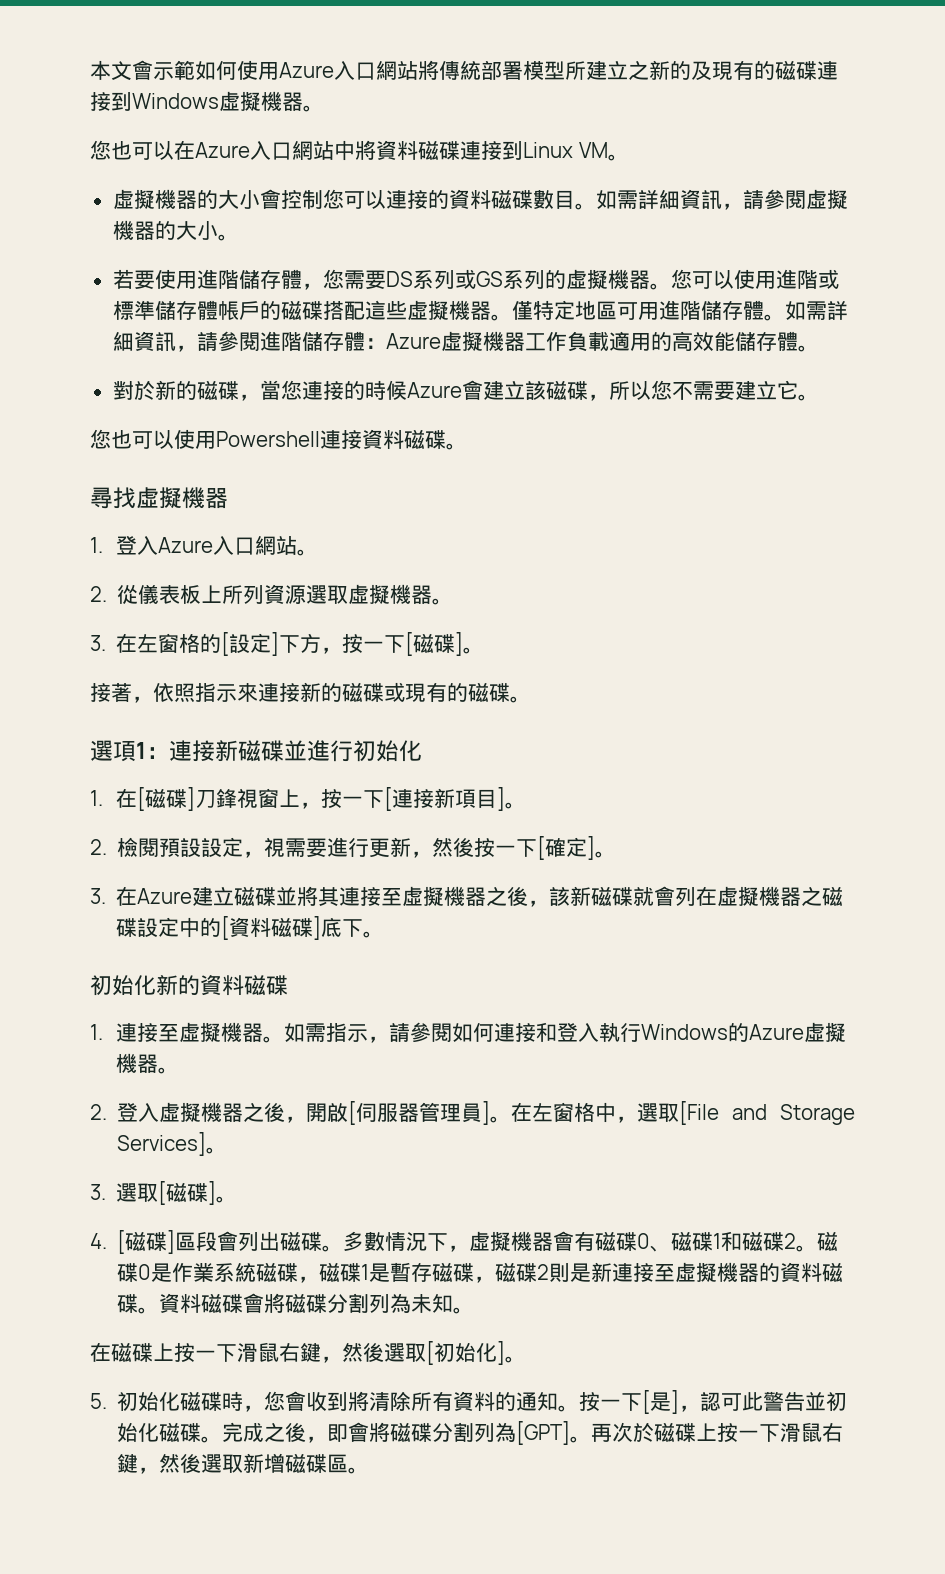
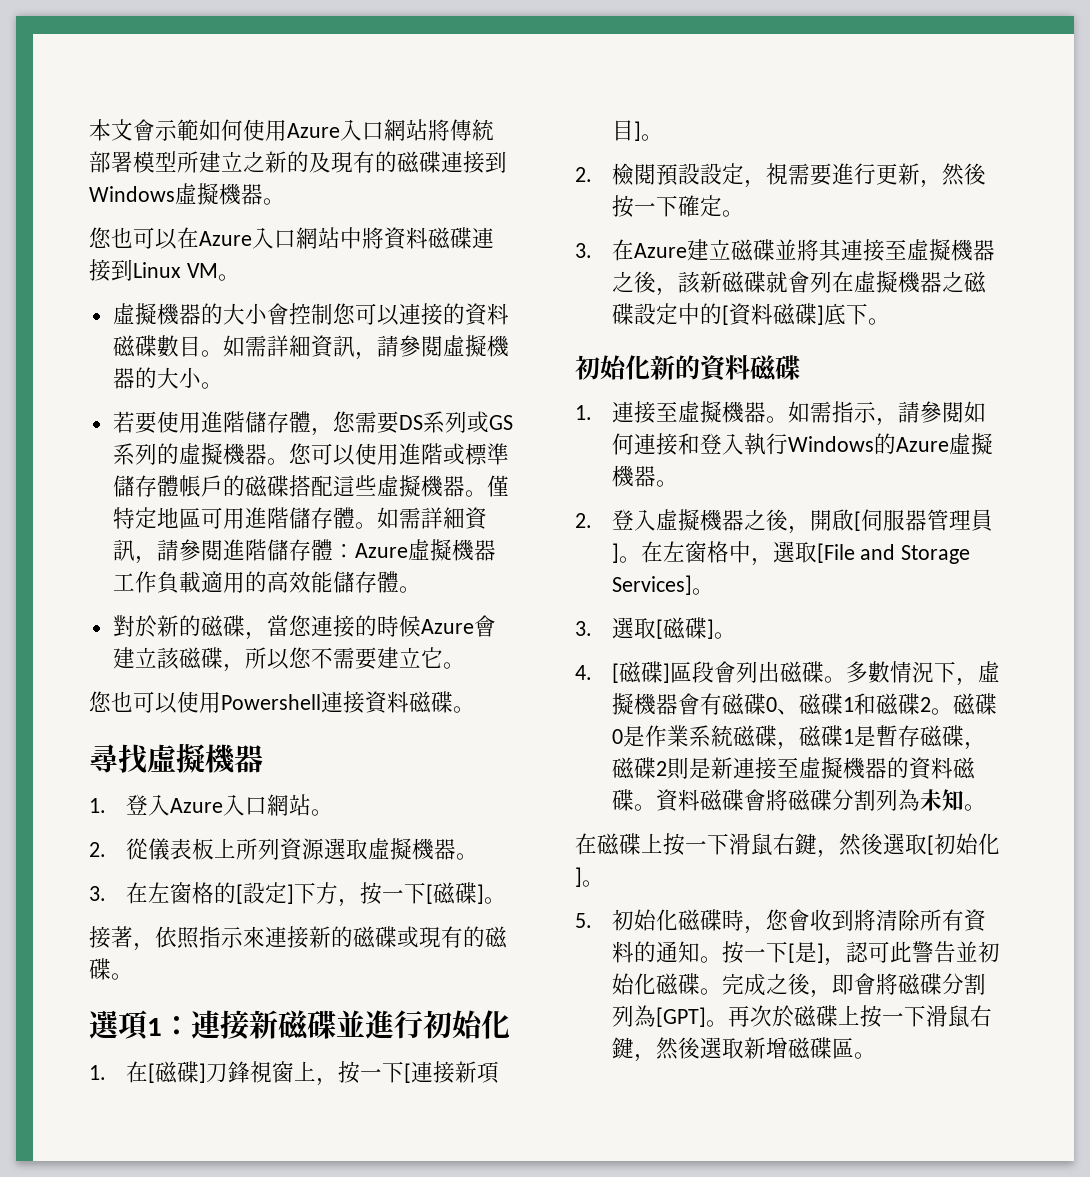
[537,836,596,860] [確定] -> [677,195,722,217] 確定

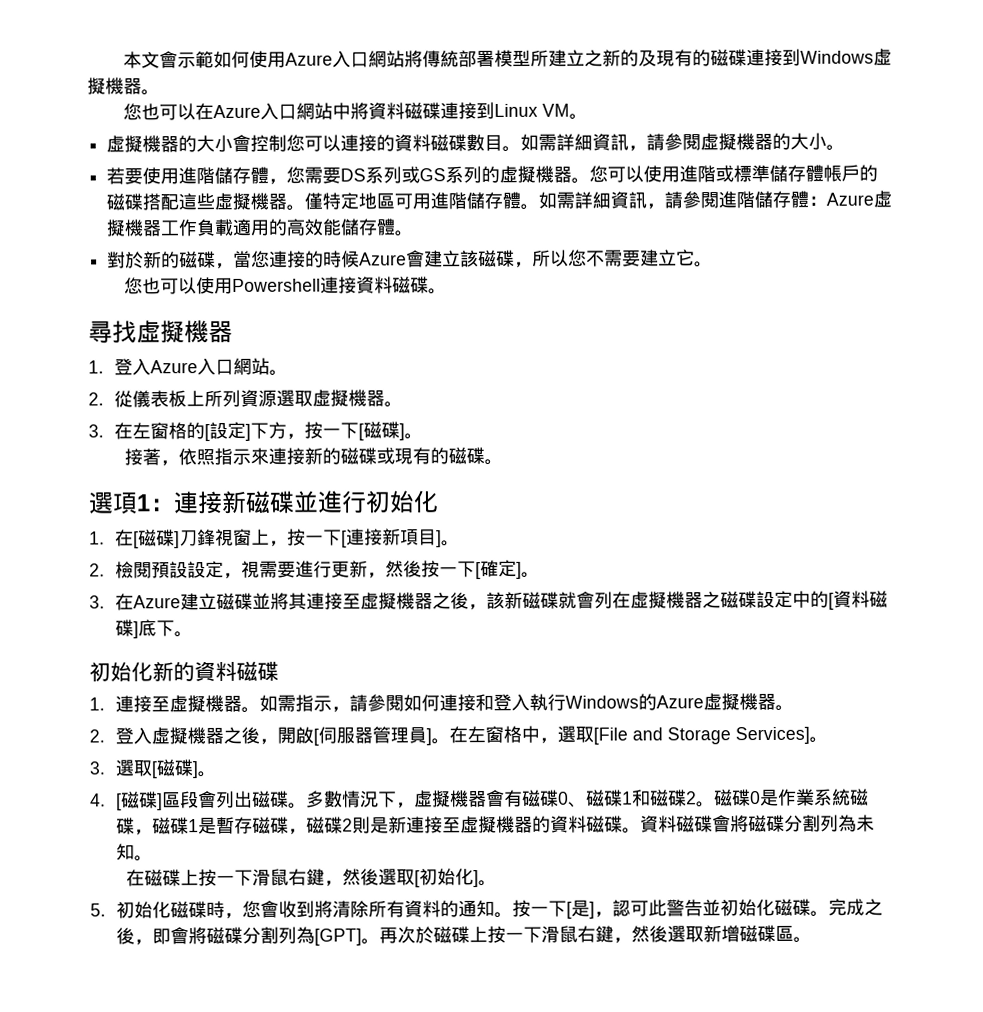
[677,195,722,217] 確定 -> [474,559,522,580] [確定]

